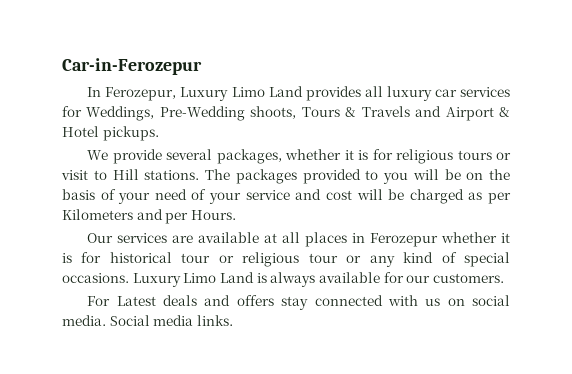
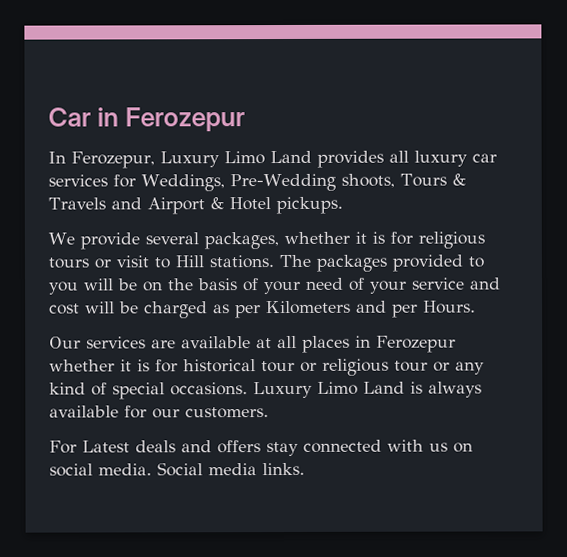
[62,58,202,75] Car-in-Ferozepur -> [48,107,246,133] Car in Ferozepur

